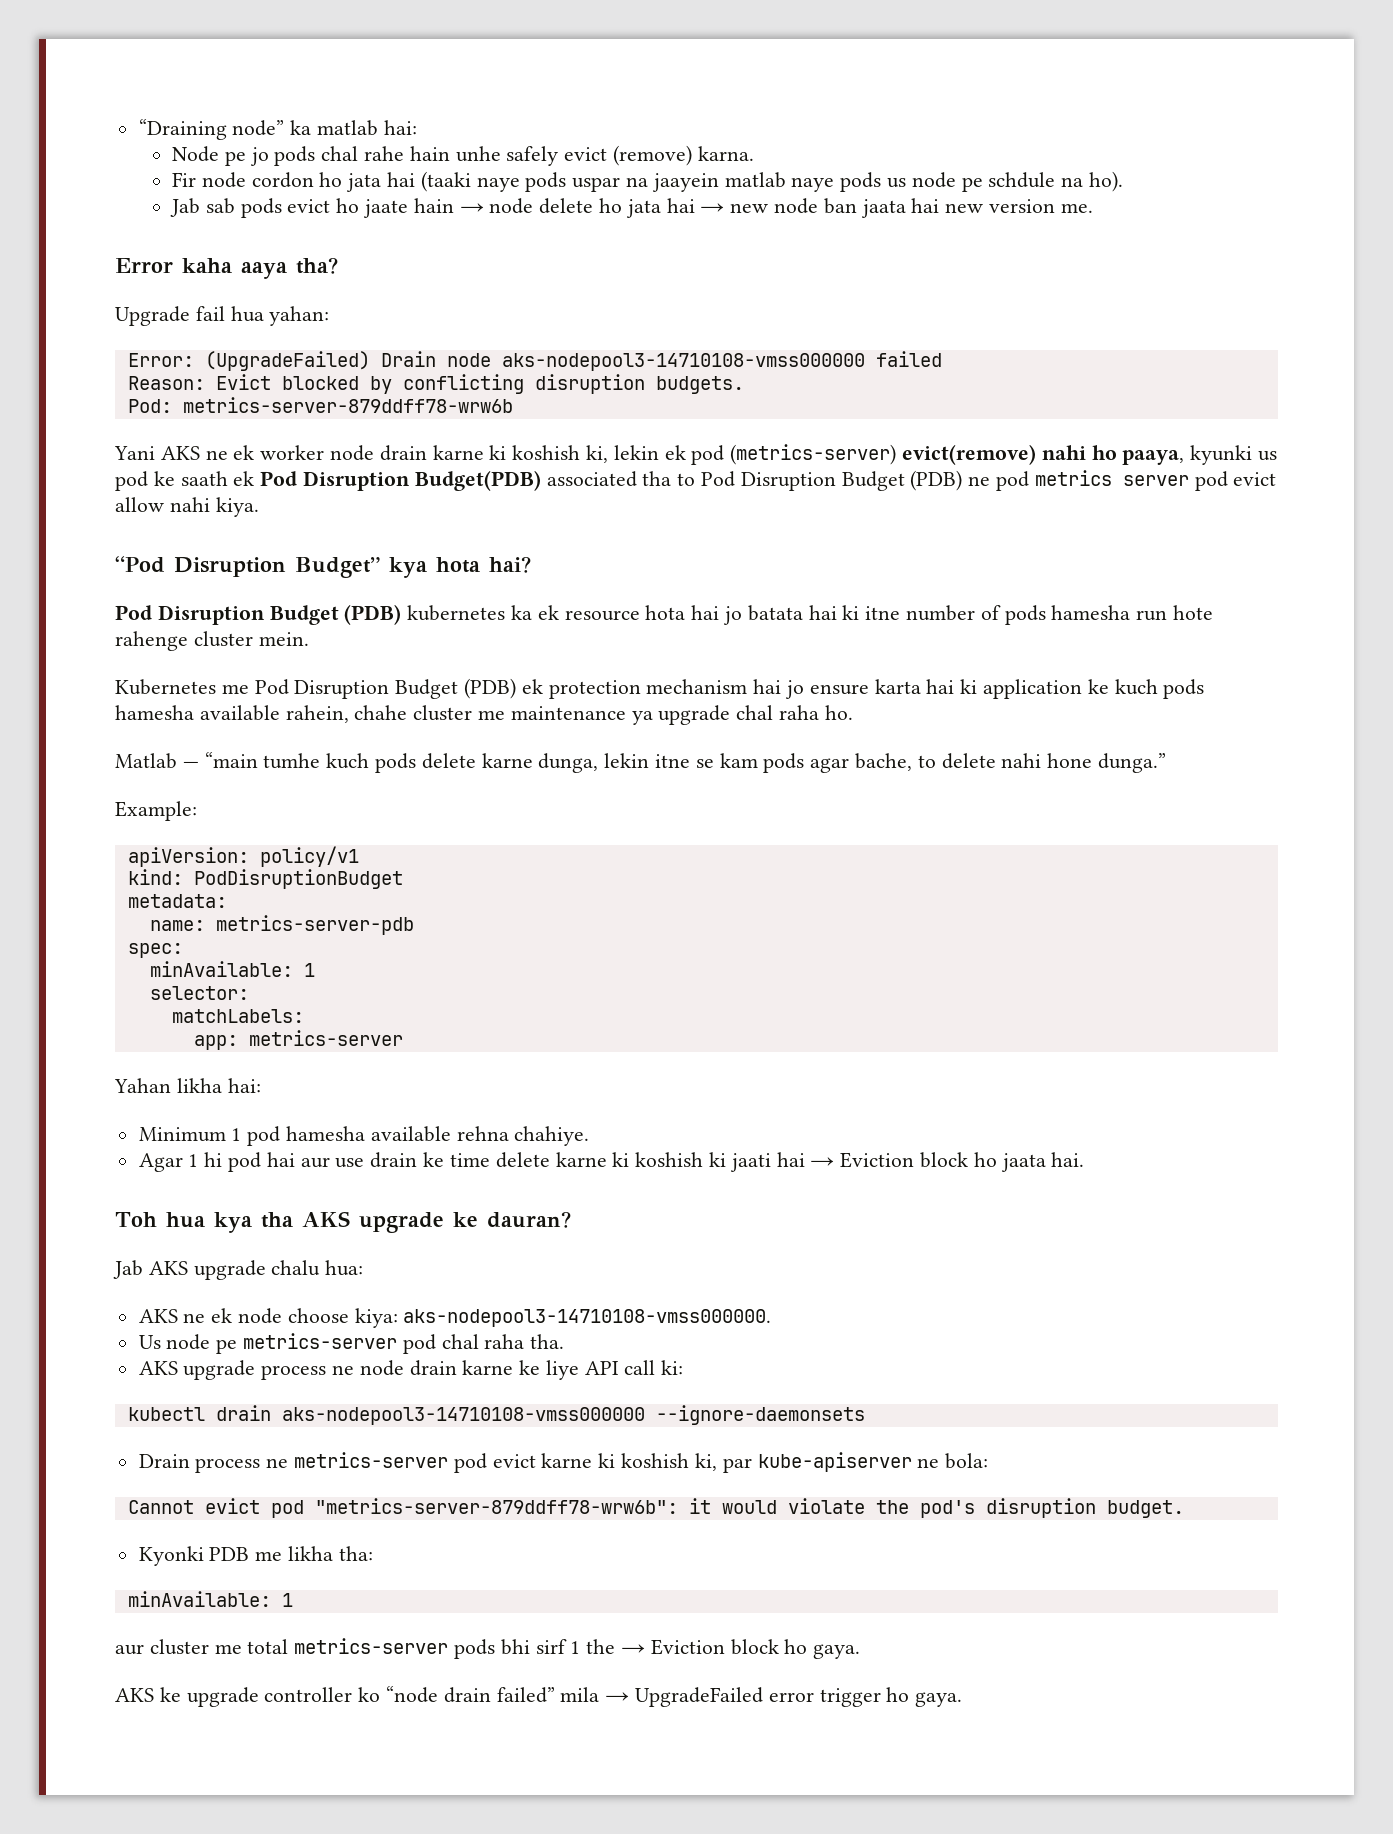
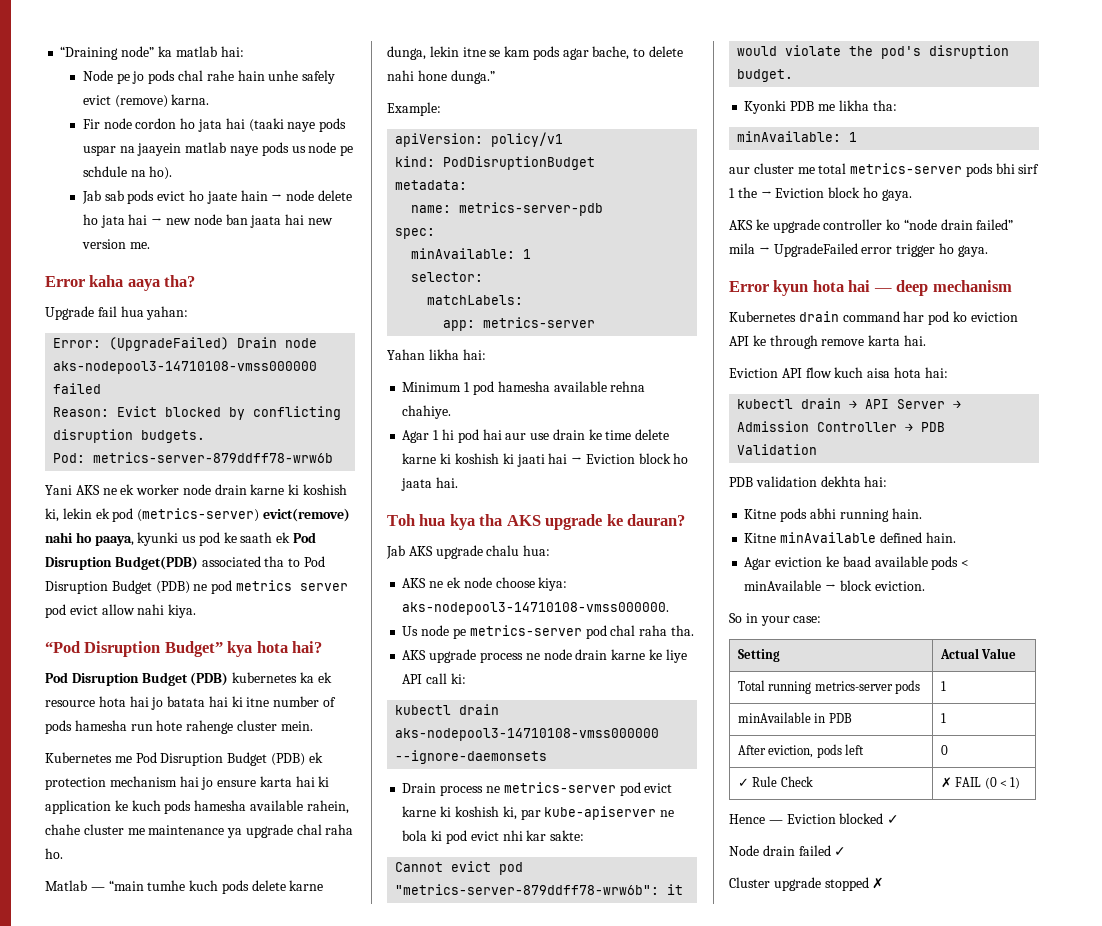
[945,1453,989,1469] bola: -> [402,830,585,844] bola ki pod evict nhi kar sakte:
(963, 1699) none -> [729,280,1012,296] [729,311,1018,325] [729,335,926,349] [729,367,948,378] [737,398,962,409] [737,421,946,432] [737,444,818,455] [729,476,888,487] [744,508,922,522] [744,532,956,543] [744,556,970,570] [744,580,925,591] [729,613,822,626] [737,649,780,662] [939,648,1017,659] [737,680,920,694] [940,681,946,691] [737,712,852,723] [940,713,946,723] [737,744,864,758] [940,745,948,755] [737,776,813,787] [940,777,1021,789] [729,813,900,824] [729,845,847,856] [729,877,885,891] // Error kyun hota hai — deep mechanism // Kubernetes drain command har pod ko eviction API ke through remove karta hai. // Eviction API flow kuch aisa hota hai: // kubectl drain → API Server → Admission Controller → PDB Validation // PDB validation dekhta hai: // Kitne pods abhi running hain. // Kitne minAvailable defined hain. // Agar eviction ke baad available pods < minAvailable → block eviction. // So in your case: // Setting | Actual Value // Total running metrics-server pods | 1 // minAvailable in PDB | 1 // After eviction, pods left | 0 // ✓ Rule Check | ✗ FAIL (0 < 1) // Hence — Eviction blocked ✓ // Node drain failed ✓ // Cluster upgrade stopped ✗

